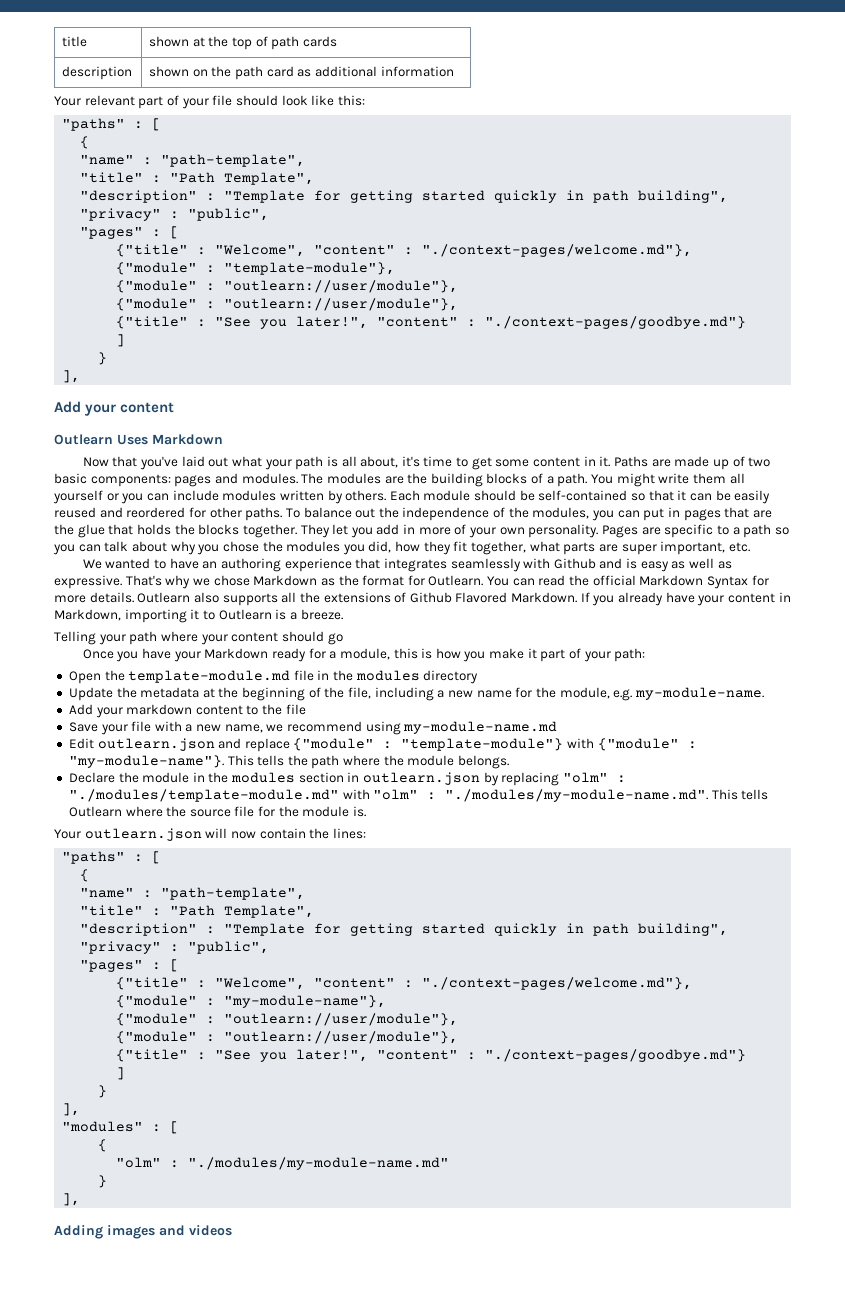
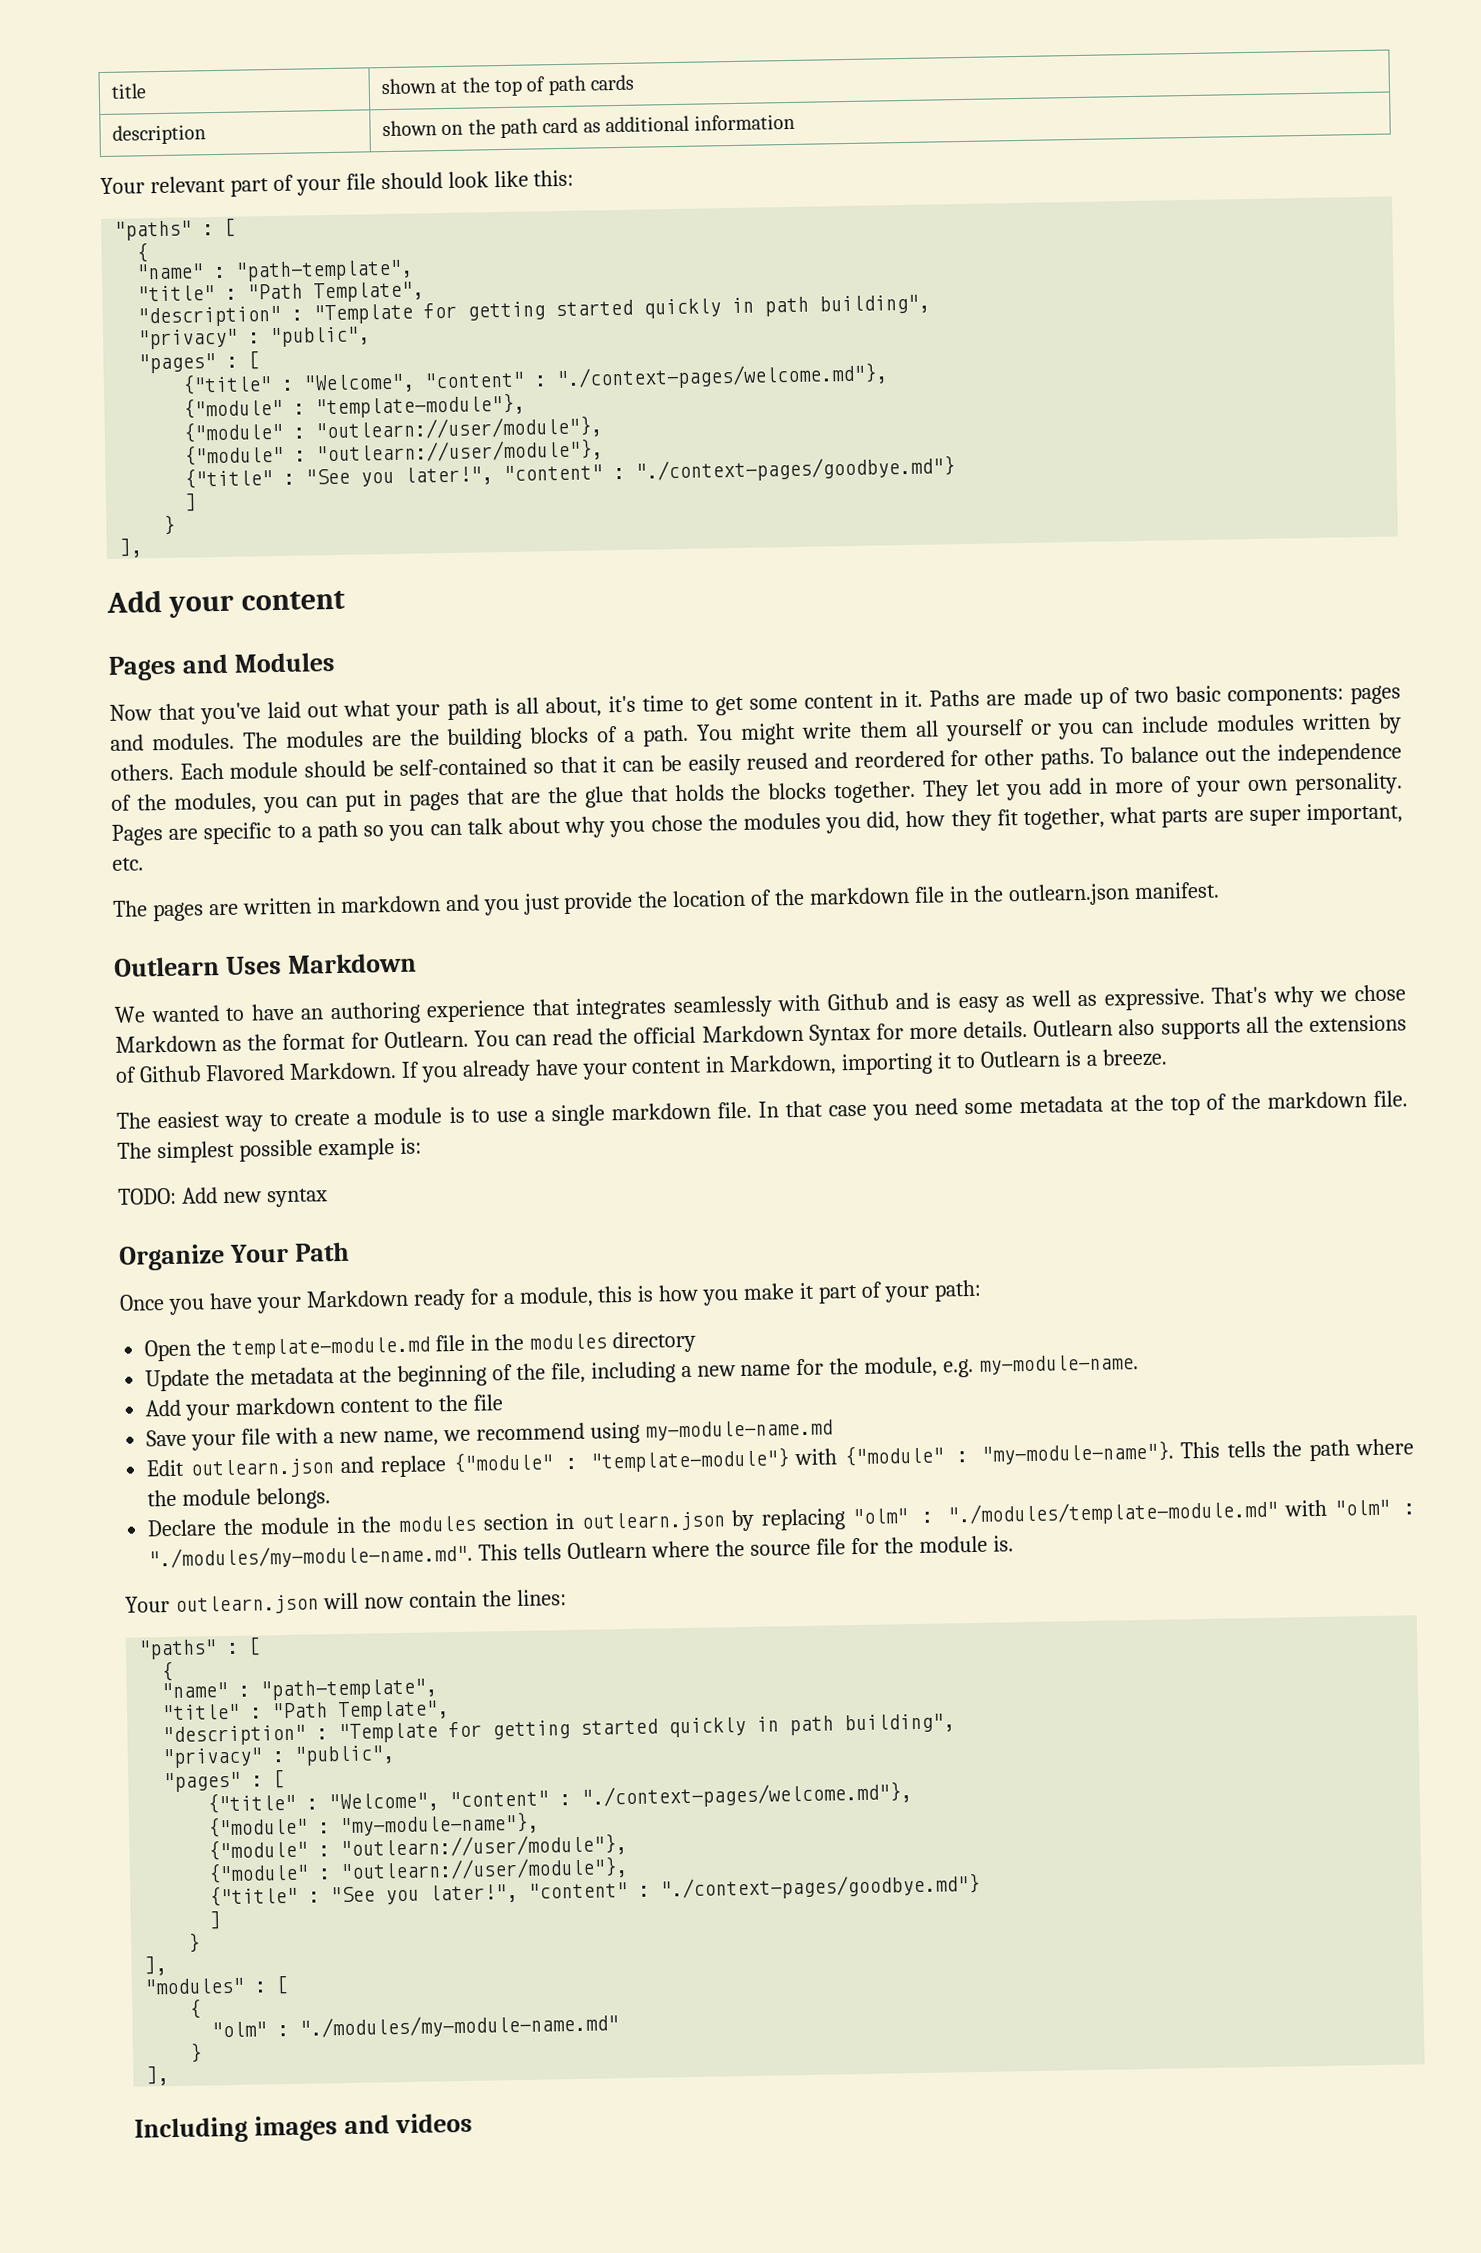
[54,434,223,445] Outlearn Uses Markdown -> [108,652,335,681] Pages and Modules
(750, 547) none -> [112,881,1220,922] [113,952,417,977] // The pages are written in markdown and you just provide the location of the markdown file in the outlearn.json manifest. // Outlearn Uses Markdown
[54,631,343,645] Telling your path where your content should go -> [116,1090,1409,1132] [117,1137,422,1164] [117,1187,328,1208] [118,1241,350,1271] The easiest way to create a module is to use a single markdown file. In that case you need some metadata at the top of the markdown file. The simplest possible example is: // TODO: Add new syntax // Organize Your Path
[54,1225,103,1239] Adding -> [134,2116,248,2144] Including

